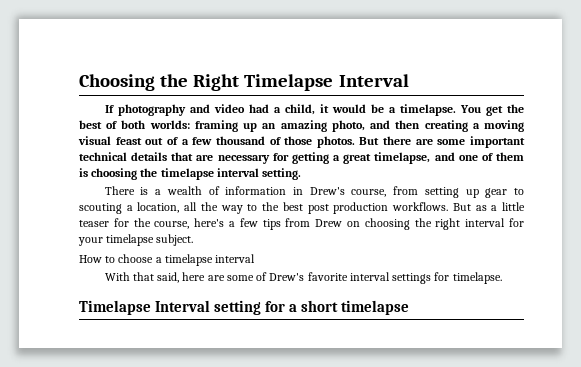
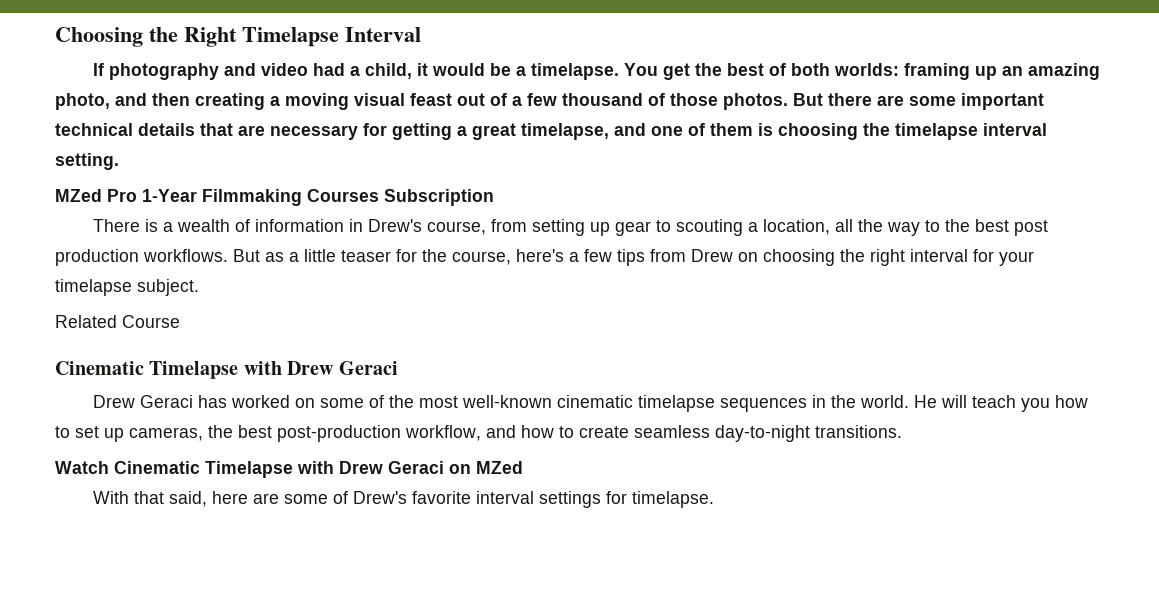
(302, 174) none -> [55,189,494,206] // MZed Pro 1-Year Filmmaking Courses Subscription
[79,254,256,266] How to choose a timelapse interval -> [55,315,180,328] [55,361,398,379] [93,395,1089,412] [55,425,902,442] [55,461,523,478] Related Course // Cinematic Timelapse with Drew Geraci // Drew Geraci has worked on some of the most well-known cinematic timelapse sequences in the world. He will teach you how to set up cameras, the best post-production workflow, and how to create seamless day-to-night transitions. // Watch Cinematic Timelapse with Drew Geraci on MZed
[79,300,410,315] // Timelapse Interval setting for a short timelapse -> (715, 499) none

